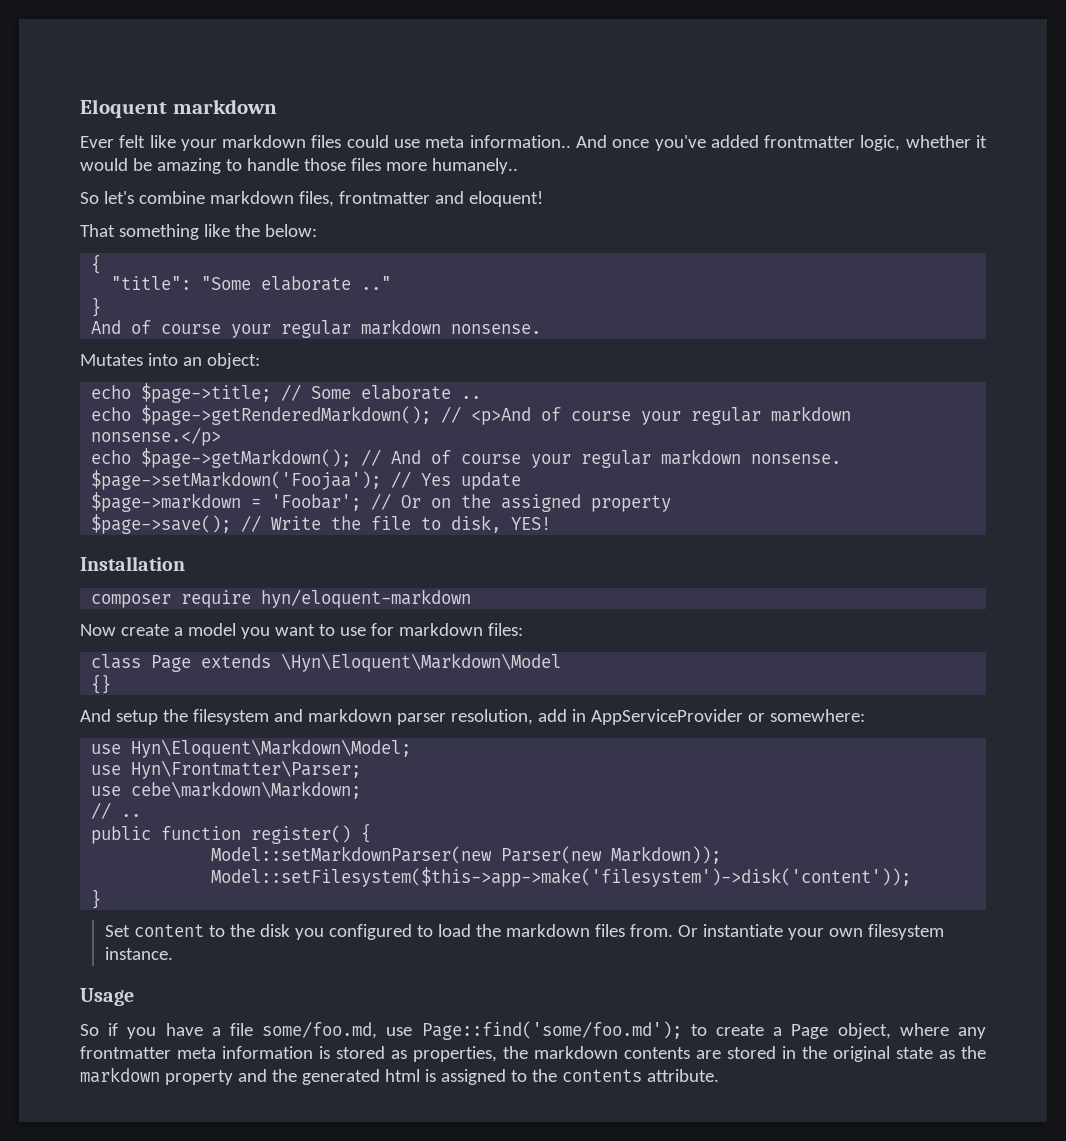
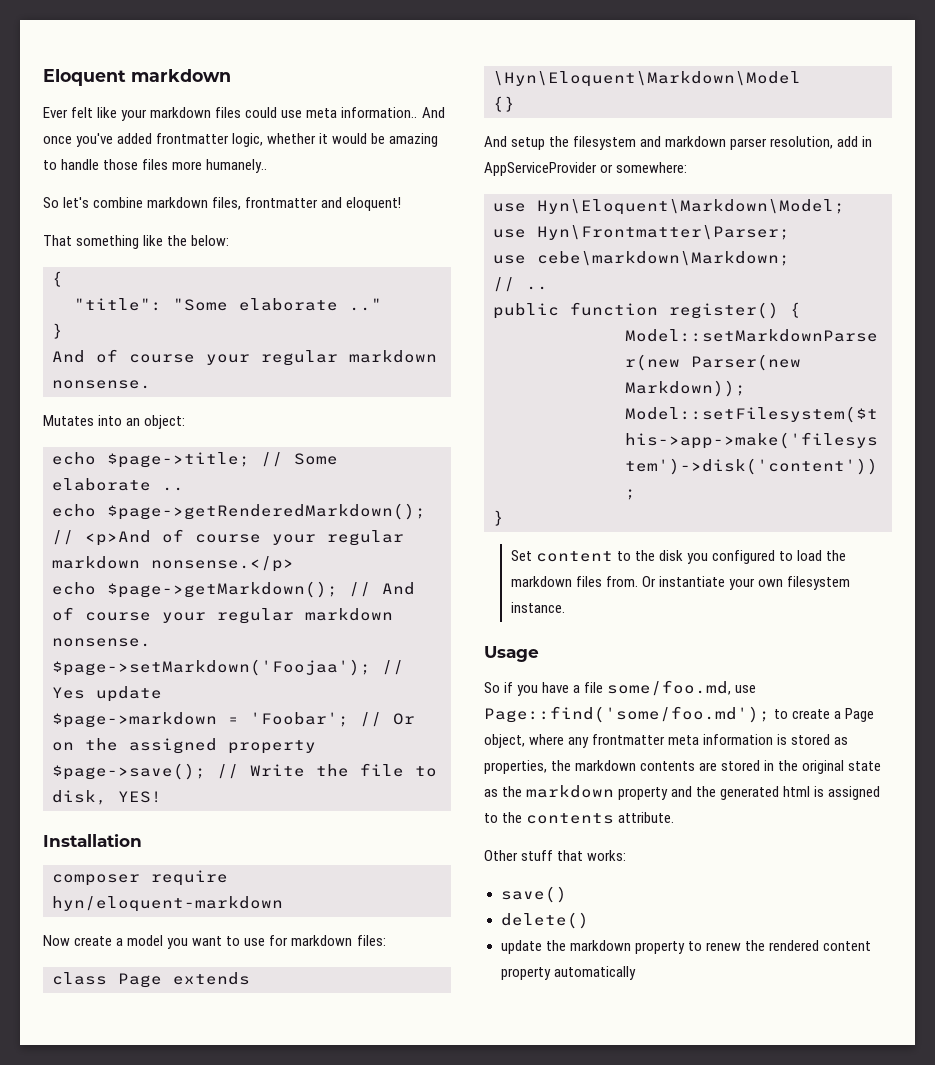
(719, 1075) none -> [484,850,627,861] [500,886,567,903] [500,912,589,929] [500,940,871,954] [500,966,636,980] // Other stuff that works: // save() // delete() // update the markdown property to renew the rendered content property automatically

